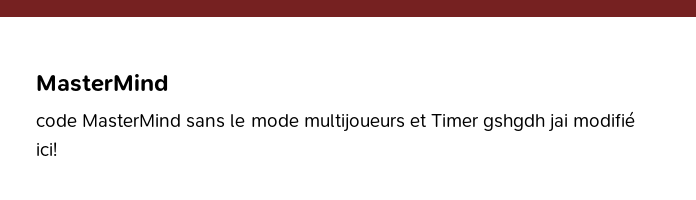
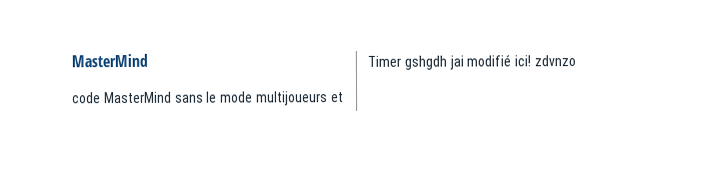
(57, 149) none -> [533,55,576,67] zdvnzo

